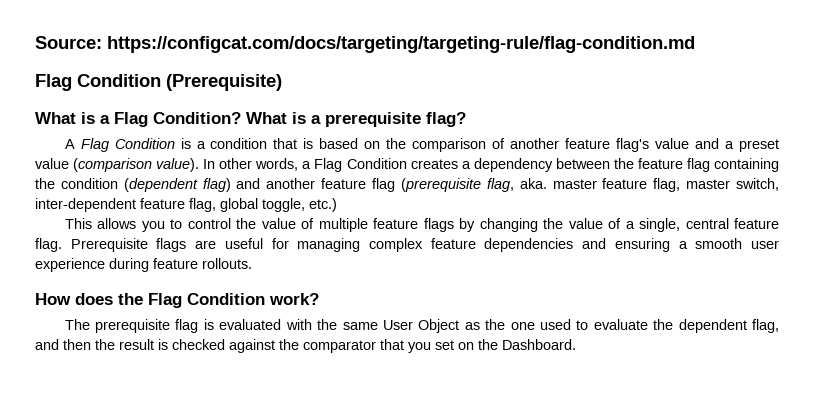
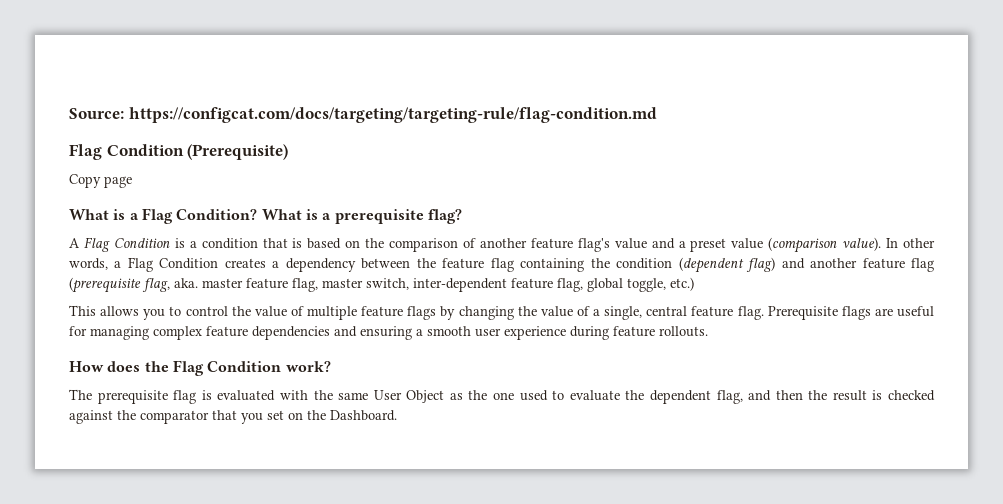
(282, 82) none -> [69,174,132,188] // Copy page

